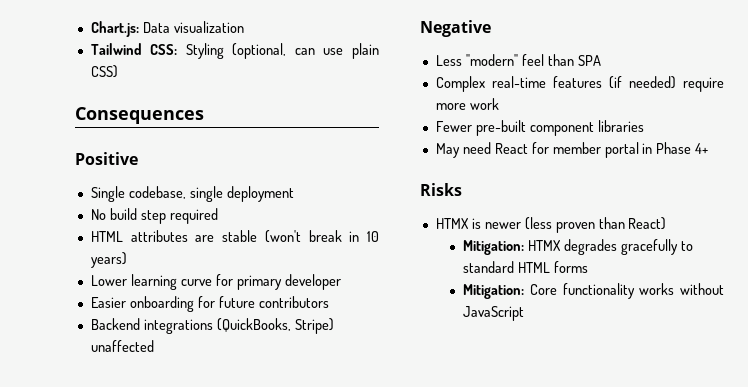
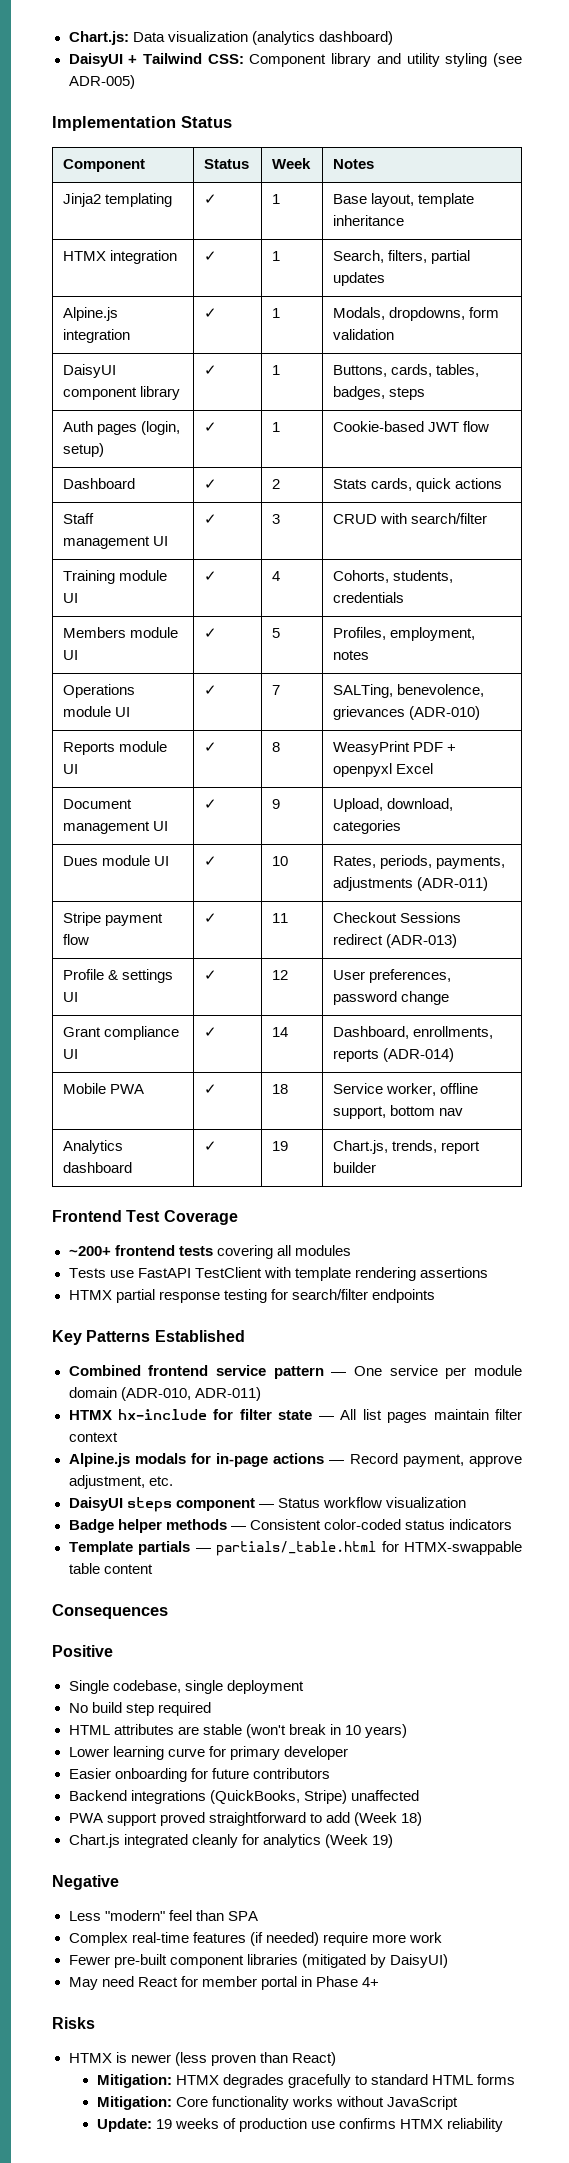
[90,43,380,59] [90,65,118,78] // Tailwind CSS: Styling (optional, can use plain CSS) -> [251,31,393,45] [68,53,522,67] [68,75,135,89] [52,116,232,131] [63,159,146,172] [204,159,250,169] [272,158,312,169] [333,159,375,169] [63,193,173,207] [204,194,218,204] [272,194,281,204] [333,193,475,207] [333,215,405,226] [63,250,178,264] [204,251,218,261] [272,251,281,261] [333,250,471,264] [333,272,386,286] [63,307,119,321] [63,329,131,343] [204,308,218,318] [272,308,281,318] [333,307,500,321] [333,329,395,340] [63,364,117,378] [63,386,181,400] [204,365,218,375] [272,365,281,375] [333,364,480,377] [333,386,426,400] [63,421,181,435] [63,443,105,457] [204,422,218,432] [272,422,281,432] [333,421,490,432] [63,478,136,489] [204,479,218,489] [272,479,281,489] [333,478,503,492] [63,513,95,524] [63,536,169,549] [204,514,218,524] [272,514,281,524] [333,513,488,524] [63,570,168,584] [63,593,79,603] [204,571,218,581] [272,571,281,581] [333,570,454,583] [333,592,405,603] [63,627,179,638] [63,650,79,660] [204,628,218,638] [272,628,281,638] [333,627,476,641] [333,650,370,660] [63,684,136,698] [63,706,131,717] [204,685,218,695] [272,685,281,695] [333,684,485,698] [333,706,481,720] [63,741,168,755] [63,764,79,774] [204,742,218,752] [272,742,281,752] [333,741,457,755] [333,763,434,777] [63,799,133,809] [63,821,169,834] [204,799,218,809] [272,799,281,809] [333,798,454,812] [333,820,402,834] [63,855,170,866] [204,856,218,866] [272,856,289,866] [333,855,506,869] [333,877,489,891] [63,912,164,926] [63,934,90,945] [204,913,218,923] [272,913,289,923] [333,912,462,923] [333,934,458,948] [63,969,174,983] [63,992,79,1002] [204,970,218,980] [272,970,289,980] [333,969,452,983] [333,991,450,1005] [63,1026,180,1040] [63,1049,79,1059] [204,1027,218,1037] [272,1027,289,1037] [333,1026,494,1039] [333,1048,455,1062] [63,1083,145,1094] [204,1084,218,1094] [272,1084,289,1094] [333,1083,479,1096] [333,1105,464,1119] [63,1140,124,1154] [63,1162,133,1173] [204,1141,218,1151] [272,1141,289,1151] [333,1140,481,1154] [333,1162,377,1173] [52,1210,238,1225] [68,1245,351,1259] [68,1267,488,1281] [68,1289,435,1303] [52,1330,245,1345] [68,1365,522,1379] [68,1387,261,1401] [68,1409,522,1423] [68,1432,118,1442] [68,1453,522,1467] [68,1475,173,1489] [68,1497,466,1512] [68,1519,512,1533] [68,1541,522,1556] [68,1563,153,1574] (analytics dashboard) // DaisyUI + Tailwind CSS: Component library and utility styling (see ADR-005) // Implementation Status // Component | Status | Week | Notes // Jinja2 templating | ✓ | 1 | Base layout, template inheritance // HTMX integration | ✓ | 1 | Search, filters, partial updates // Alpine.js integration | ✓ | 1 | Modals, dropdowns, form validation // DaisyUI component library | ✓ | 1 | Buttons, cards, tables, badges, steps // Auth pages (login, setup) | ✓ | 1 | Cookie-based JWT flow // Dashboard | ✓ | 2 | Stats cards, quick actions // Staff management UI | ✓ | 3 | CRUD with search/filter // Training module UI | ✓ | 4 | Cohorts, students, credentials // Members module UI | ✓ | 5 | Profiles, employment, notes // Operations module UI | ✓ | 7 | SALTing, benevolence, grievances (ADR-010) // Reports module UI | ✓ | 8 | WeasyPrint PDF + openpyxl Excel // Document management UI | ✓ | 9 | Upload, download, categories // Dues module UI | ✓ | 10 | Rates, periods, payments, adjustments (ADR-011) // Stripe payment flow | ✓ | 11 | Checkout Sessions redirect (ADR-013) // Profile & settings UI | ✓ | 12 | User preferences, password change // Grant compliance UI | ✓ | 14 | Dashboard, enrollments, reports (ADR-014) // Mobile PWA | ✓ | 18 | Service worker, offline support, bottom nav // Analytics dashboard | ✓ | 19 | Chart.js, trends, report builder // Frontend Test Coverage // ~200+ frontend tests covering all modules // Tests use FastAPI TestClient with template rendering assertions // HTMX partial response testing for search/filter endpoints // Key Patterns Established // Combined frontend service pattern — One service per module domain (ADR-010, ADR-011) // HTMX hx-include for filter state — All list pages maintain filter context // Alpine.js modals for in-page actions — Record payment, approve adjustment, etc. // DaisyUI steps component — Status workflow visualization // Badge helper methods — Consistent color-coded status indicators // Template partials — partials/_table.html for HTMX-swappable table content
(154, 346) none -> [68,1812,422,1826] [68,1834,393,1848] // PWA support proved straightforward to add (Week 18) // Chart.js integrated cleanly for analytics (Week 19)
(644, 126) none -> [301,1954,448,1968] (mitigated by DaisyUI)
(525, 313) none -> [96,2118,504,2132] // Update: 19 weeks of production use confirms HTMX reliability

